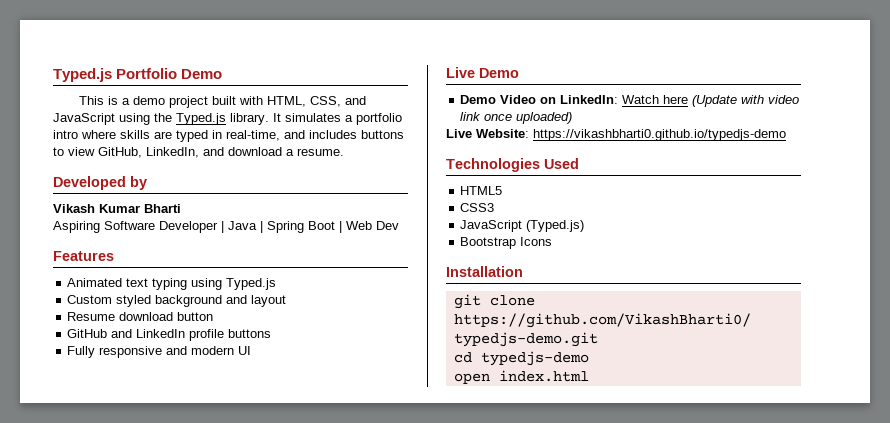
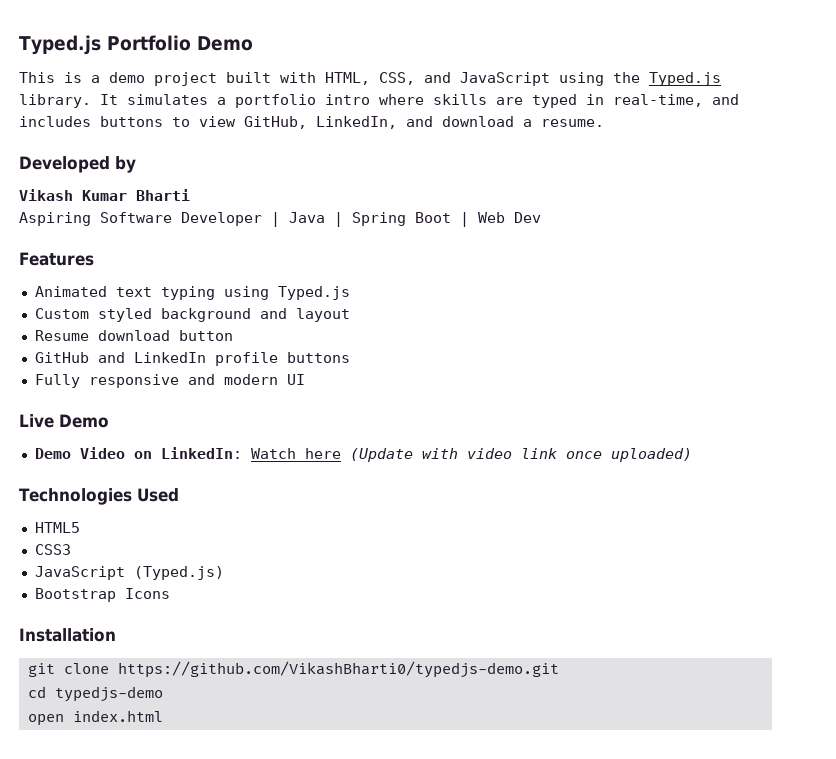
[446,129,786,141] // Live Website: https://vikashbharti0.github.io/typedjs-demo -> (692, 455) none

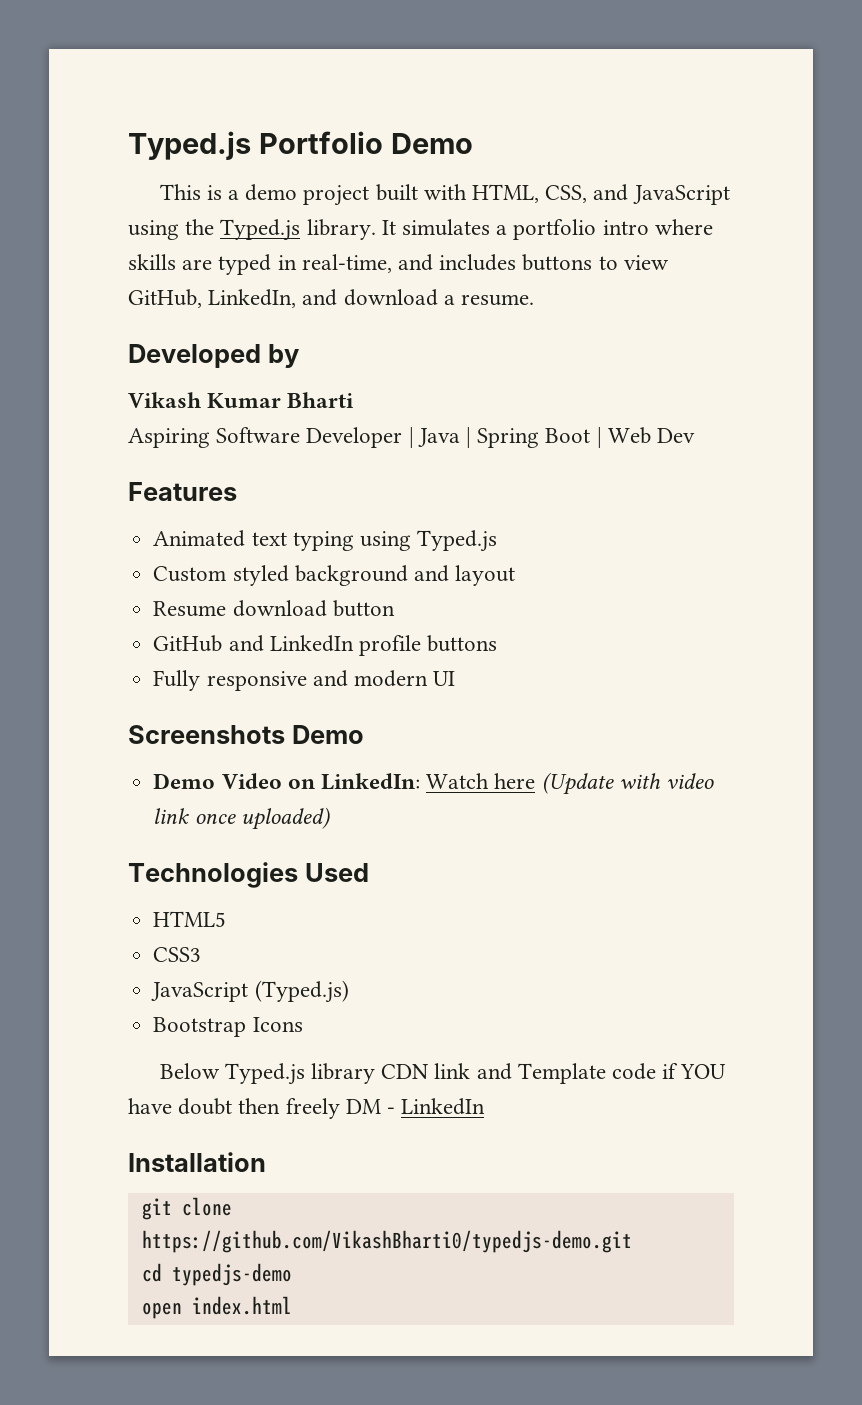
[19,414,54,428] Live -> [128,725,285,744] Screenshots
(170, 593) none -> [159,1063,727,1085] [128,1098,486,1119] // Below Typed.js library CDN link and Template code if YOU have doubt then freely DM - LinkedIn

